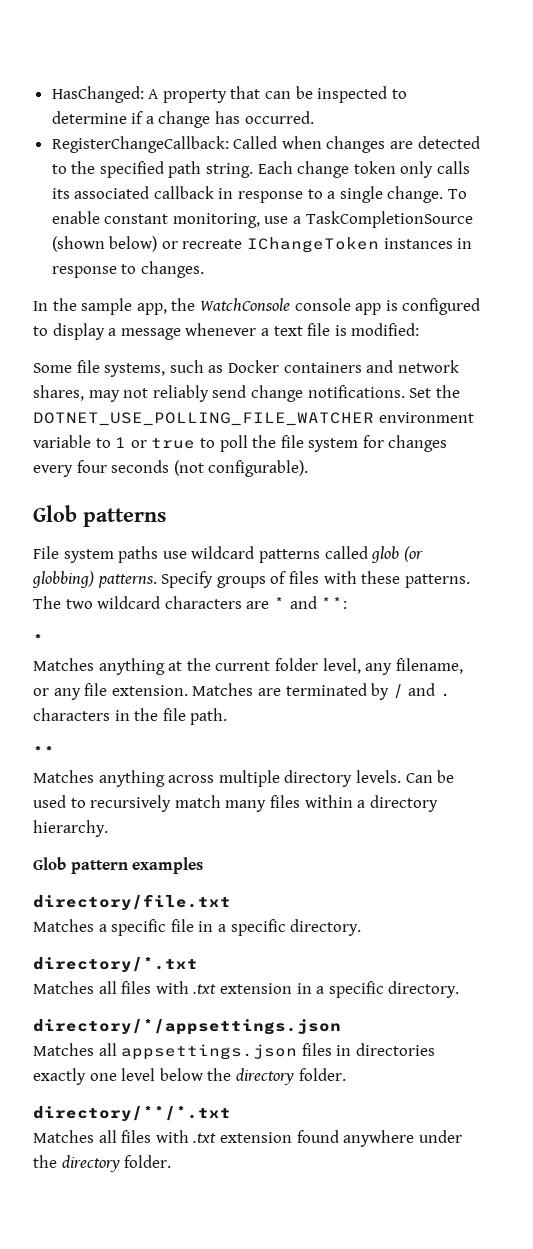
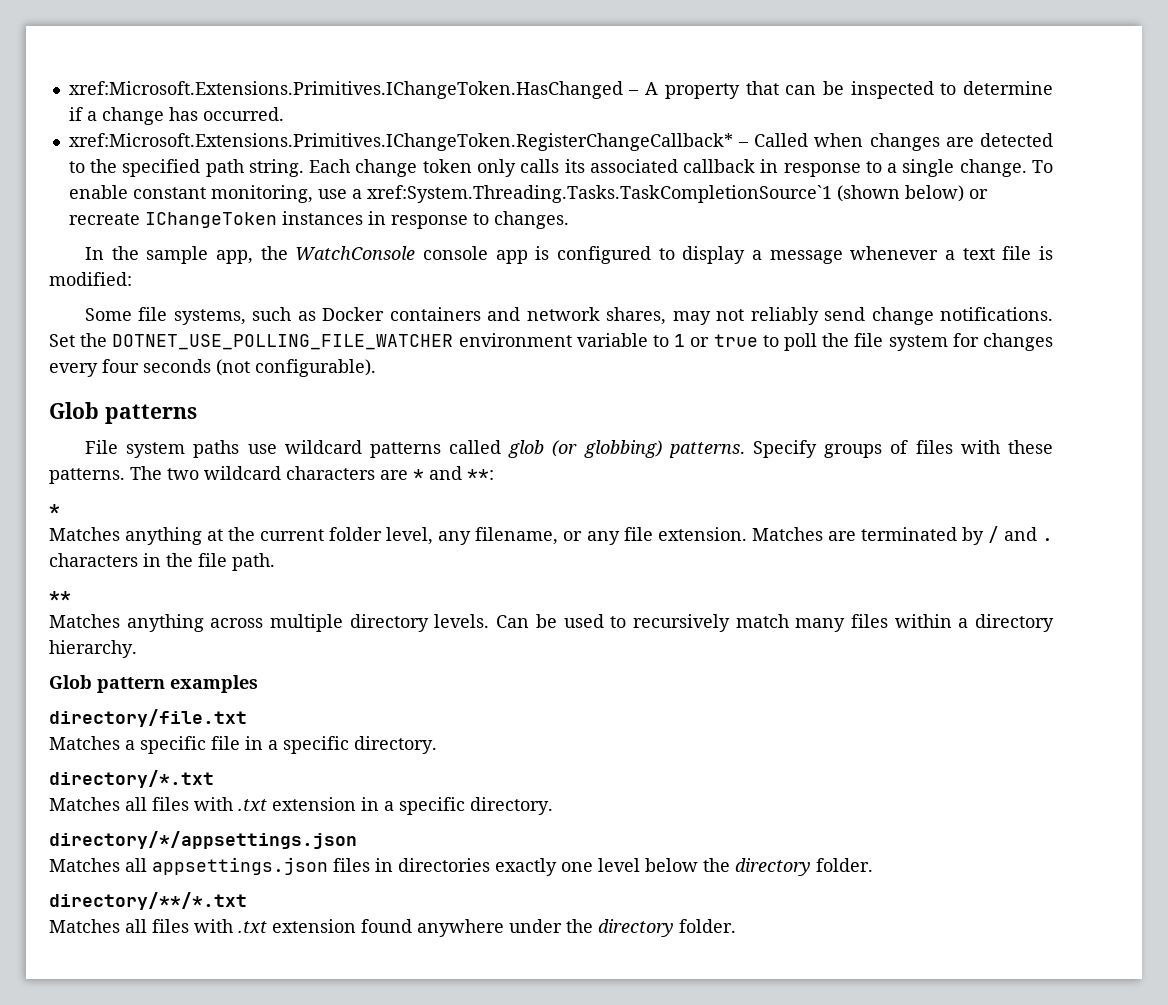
[51,86,144,103] HasChanged: -> [68,81,640,99] xref:Microsoft.Extensions.Primitives.IChangeToken.HasChanged –
[51,136,229,153] RegisterChangeCallback: -> [68,133,749,151] xref:Microsoft.Extensions.Primitives.IChangeToken.RegisterChangeCallback* –
[305,211,473,228] TaskCompletionSource -> [366,185,832,203] xref:System.Threading.Tasks.TaskCompletionSource`1

